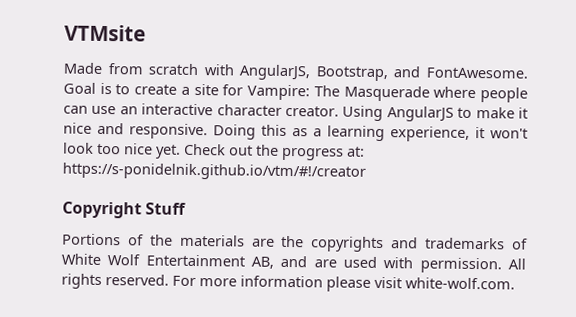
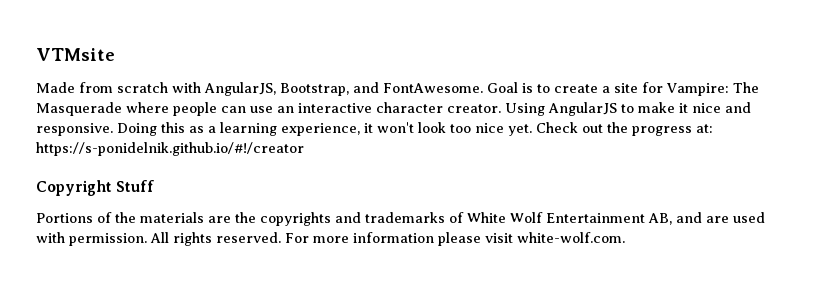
[62,162,366,181] https://s-ponidelnik.github.io/vtm/#!/creator -> [36,142,304,156] https://s-ponidelnik.github.io/#!/creator

